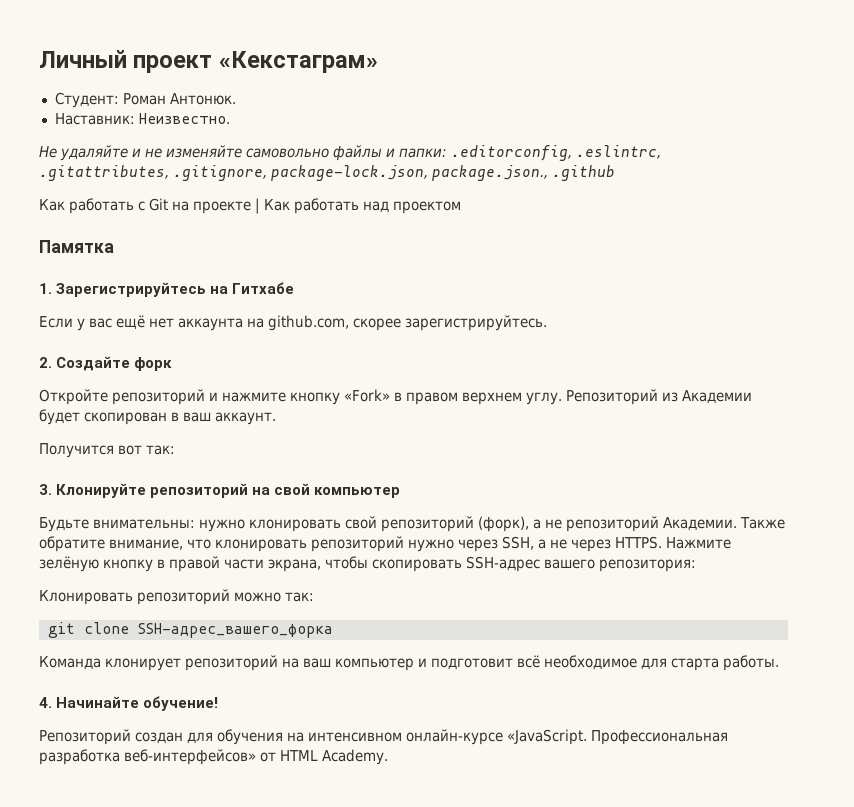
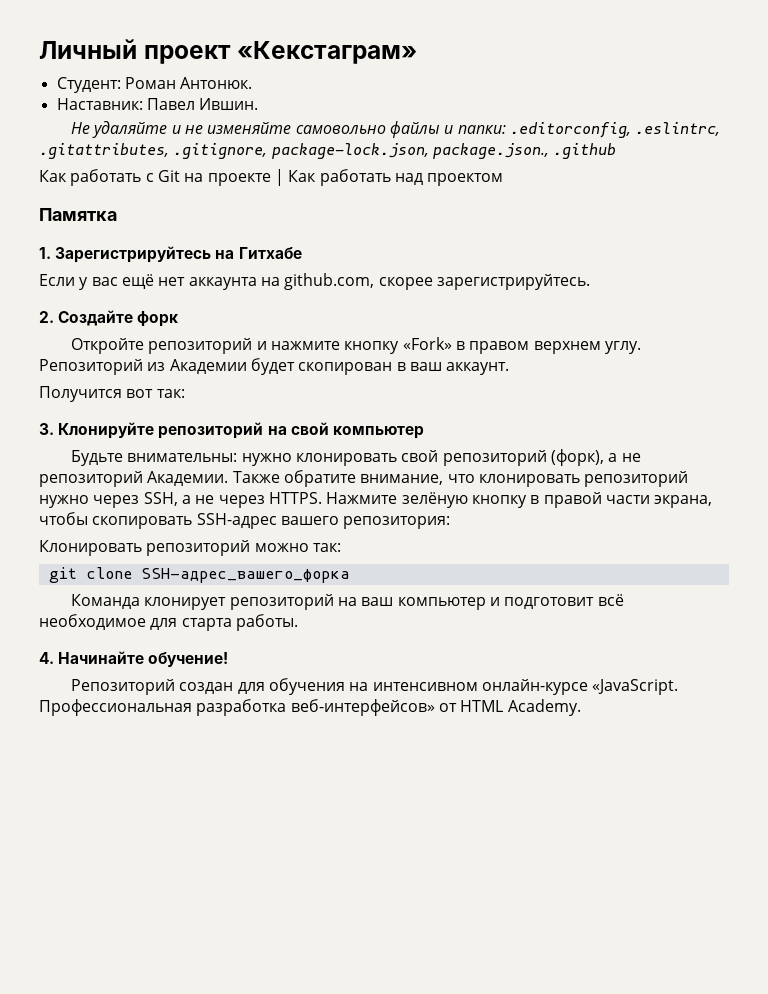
[138,113,230,124] Неизвестно. -> [146,98,259,110] Павел Ившин.

